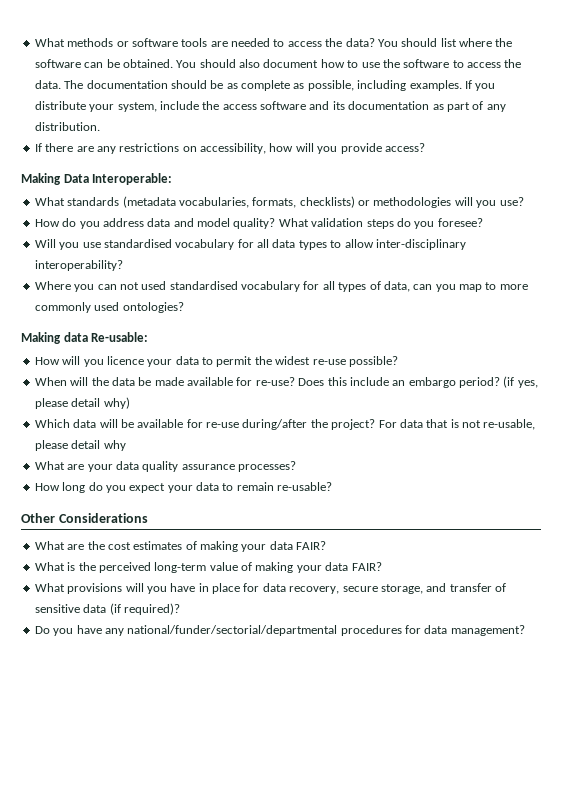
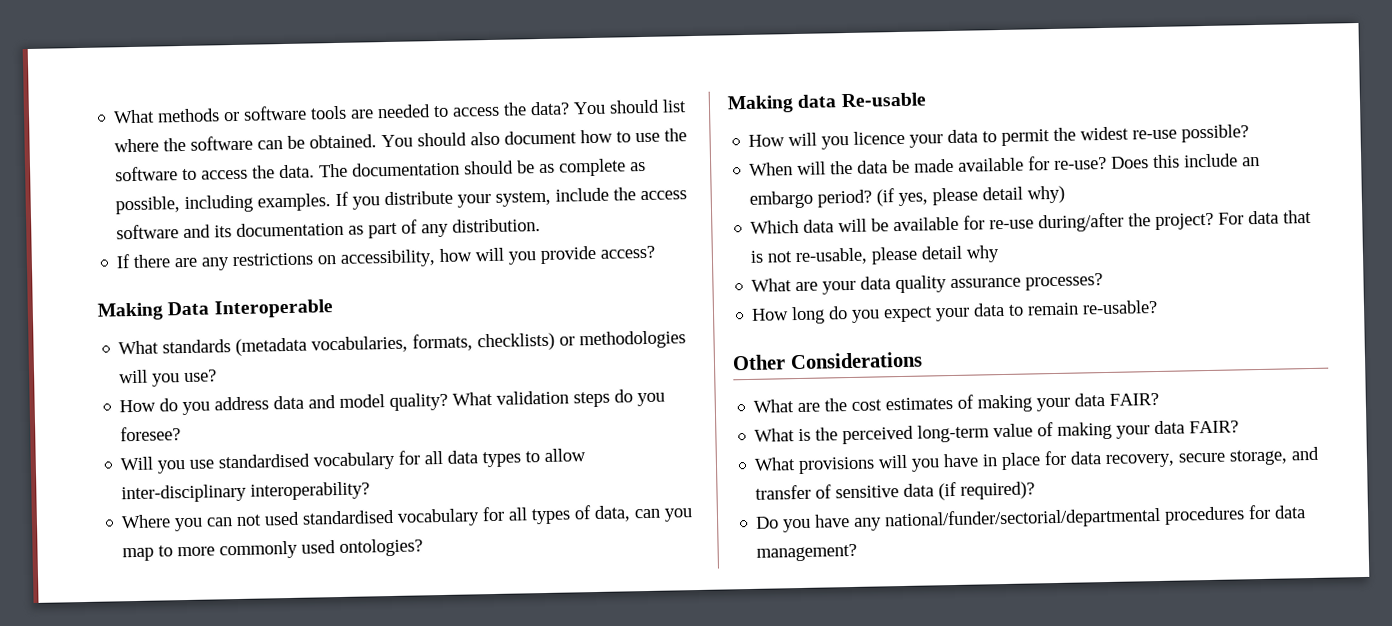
[92,173,173,185] Interoperable: -> [213,299,333,319] Interoperable
[91,332,149,342] Re-usable: -> [840,92,926,108] Re-usable

